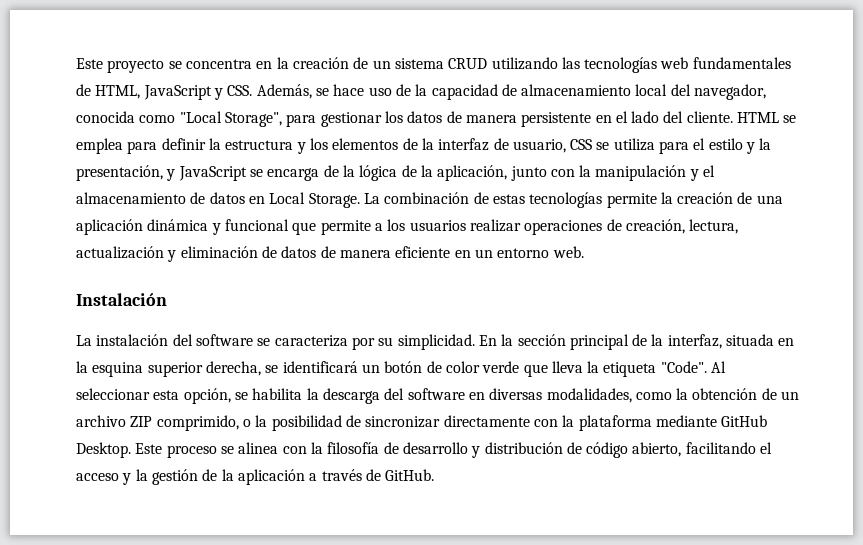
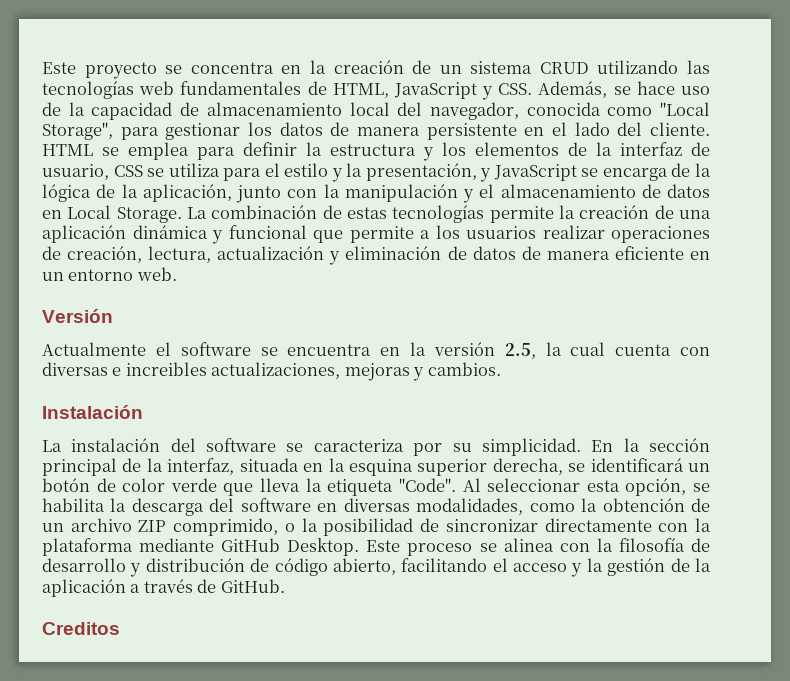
(584, 252) none -> [42,309,113,323] [42,342,711,359] [42,362,501,381] // Versión // Actualmente el software se encuentra en la versión 2.5, la cual cuenta con diversas e increibles actualizaciones, mejoras y cambios.
(435, 475) none -> [42,622,120,635] // Creditos

